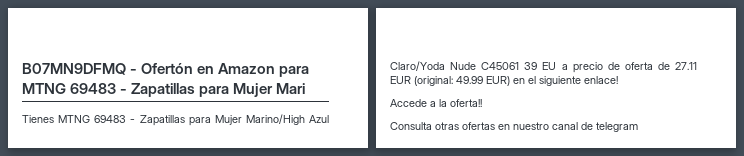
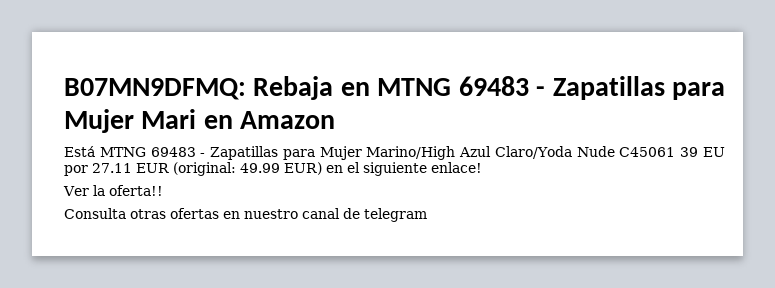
[22,63,310,77] B07MN9DFMQ - Ofertón en Amazon para -> [64,76,370,100] B07MN9DFMQ: Rebaja en
[22,115,54,123] // Tienes -> [203,111,336,129] [64,146,95,157] en Amazon // Está
[561,62,670,73] a precio de oferta de -> [64,165,88,176] por
[390,99,436,107] Accede a -> [63,186,89,196] Ver

